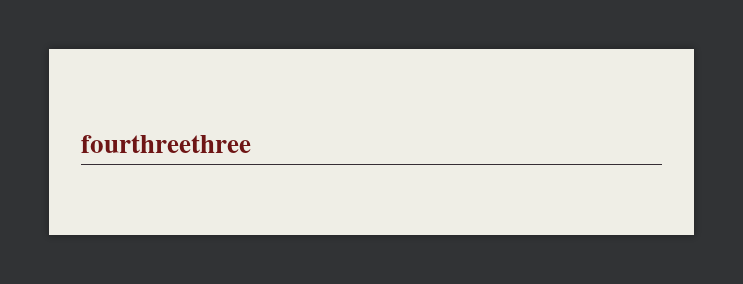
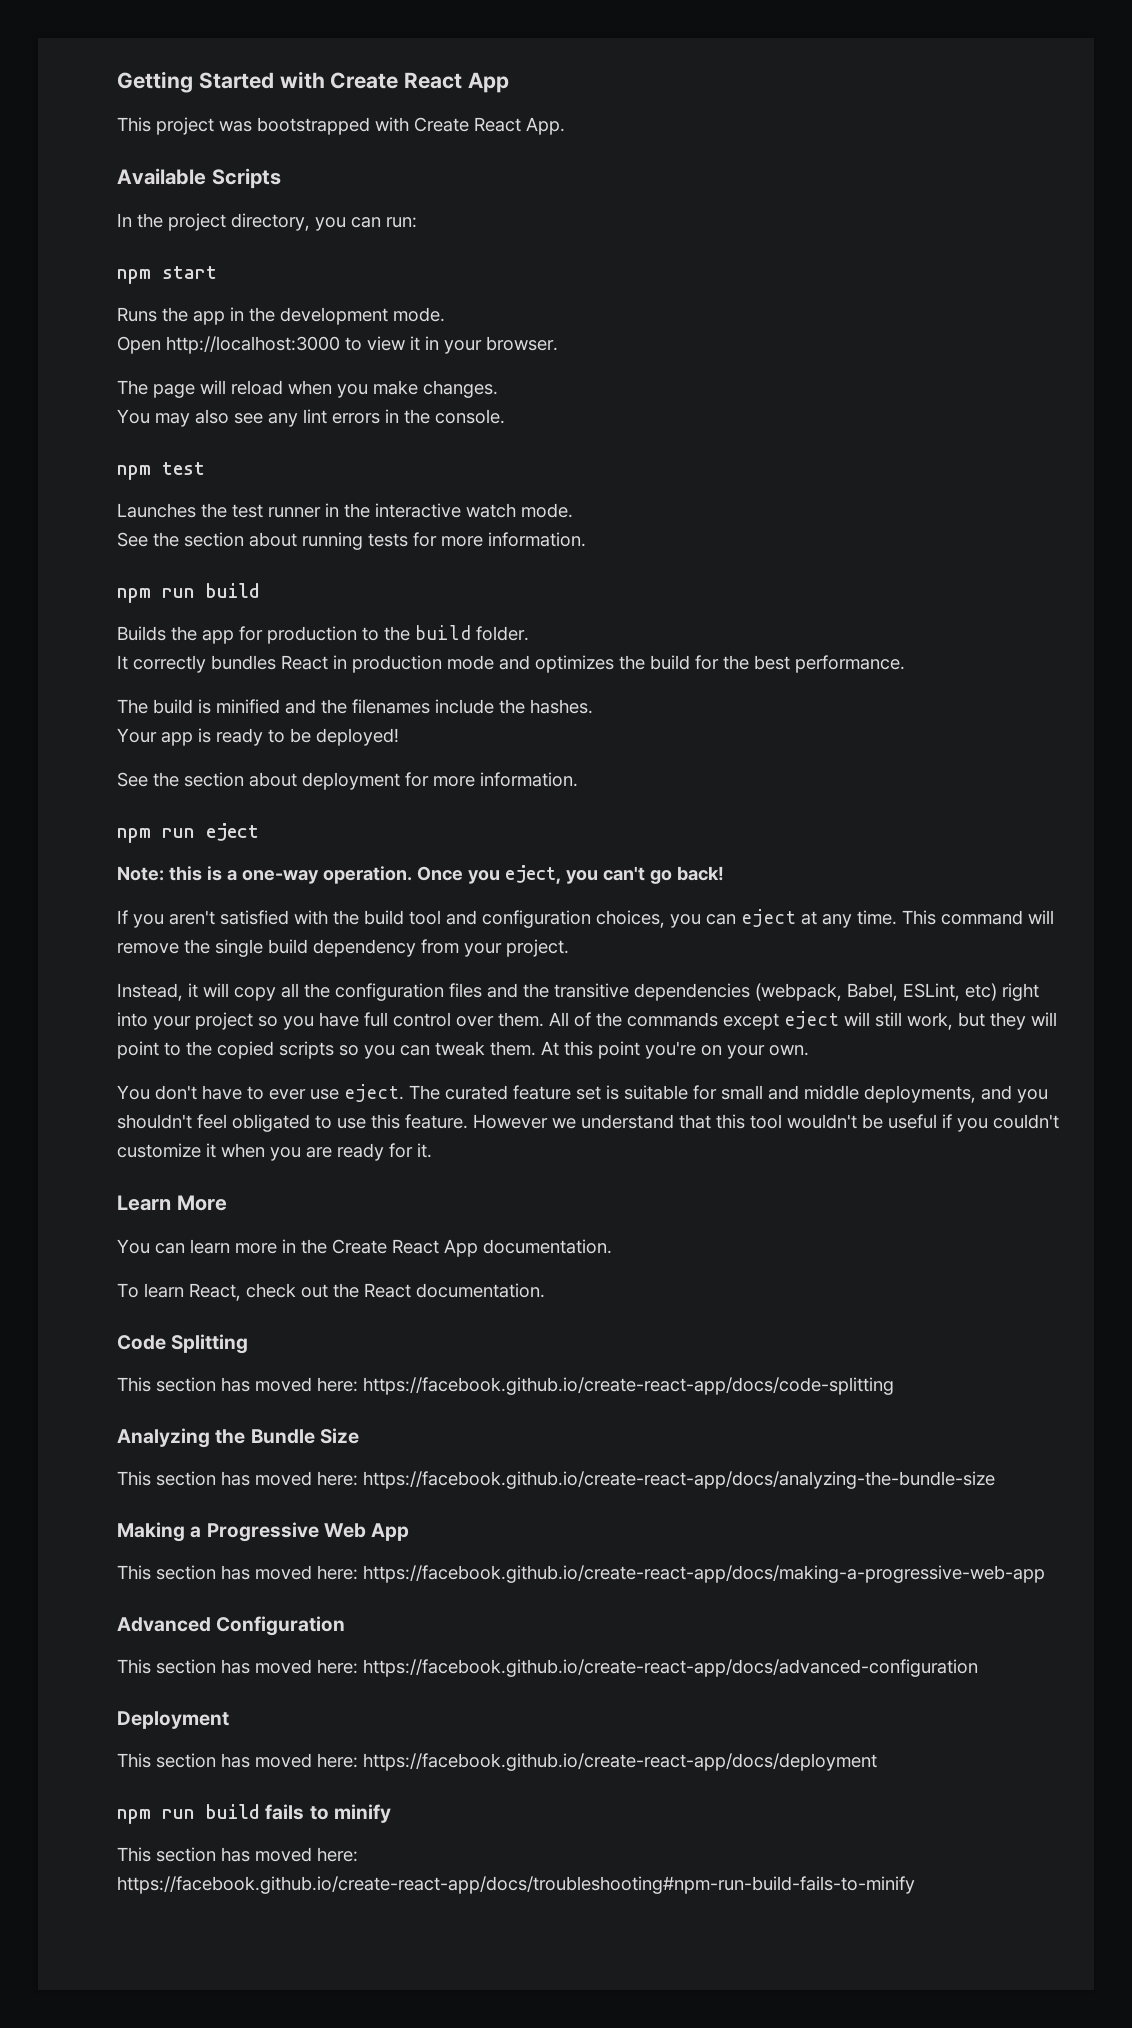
[81,135,251,153] fourthreethree -> [117,71,510,93] [117,117,565,135] [117,168,281,189] [117,213,417,231] [117,266,217,284] [117,307,445,325] [117,336,558,354] [117,380,498,398] [117,409,505,427] [117,462,205,480] [117,503,573,518] [117,532,586,550] [117,583,260,603] [117,625,529,644] [117,655,905,673] [117,699,593,714] [117,728,399,746] [117,772,578,790] [117,823,259,843] [117,865,724,884] [117,909,1054,928] [117,939,569,957] [117,983,1039,1001] [117,1011,1057,1030] [117,1041,809,1059] [117,1084,1048,1103] [117,1114,1059,1132] [117,1143,432,1161] [117,1195,227,1211] [117,1239,612,1257] [117,1283,545,1301] [117,1334,249,1354] [117,1377,894,1395] [117,1428,359,1448] [117,1471,995,1489] [117,1522,410,1542] [117,1565,1045,1583] [117,1616,346,1636] [117,1659,978,1677] [117,1711,229,1729] [117,1753,877,1771] [117,1804,391,1824] [117,1847,358,1862] [117,1876,915,1894] Getting Started with Create React App // This project was bootstrapped with Create React App. // Available Scripts // In the project directory, you can run: // npm start // Runs the app in the development mode. // Open http://localhost:3000 to view it in your browser. // The page will reload when you make changes. // You may also see any lint errors in the console. // npm test // Launches the test runner in the interactive watch mode. // See the section about running tests for more information. // npm run build // Builds the app for production to the build folder. // It correctly bundles React in production mode and optimizes the build for the best performance. // The build is minified and the filenames include the hashes. // Your app is ready to be deployed! // See the section about deployment for more information. // npm run eject // Note: this is a one-way operation. Once you eject, you can't go back! // If you aren't satisfied with the build tool and configuration choices, you can eject at any time. This command will remove the single build dependency from your project. // Instead, it will copy all the configuration files and the transitive dependencies (webpack, Babel, ESLint, etc) right into your project so you have full control over them. All of the commands except eject will still work, but they will point to the copied scripts so you can tweak them. At this point you're on your own. // You don't have to ever use eject. The curated feature set is suitable for small and middle deployments, and you shouldn't feel obligated to use this feature. However we understand that this tool wouldn't be useful if you couldn't customize it when you are ready for it. // Learn More // You can learn more in the Create React App documentation. // To learn React, check out the React documentation. // Code Splitting // This section has moved here: https://facebook.github.io/create-react-app/docs/code-splitting // Analyzing the Bundle Size // This section has moved here: https://facebook.github.io/create-react-app/docs/analyzing-the-bundle-size // Making a Progressive Web App // This section has moved here: https://facebook.github.io/create-react-app/docs/making-a-progressive-web-app // Advanced Configuration // This section has moved here: https://facebook.github.io/create-react-app/docs/advanced-configuration // Deployment // This section has moved here: https://facebook.github.io/create-react-app/docs/deployment // npm run build fails to minify // This section has moved here: https://facebook.github.io/create-react-app/docs/troubleshooting#npm-run-build-fails-to-minify

